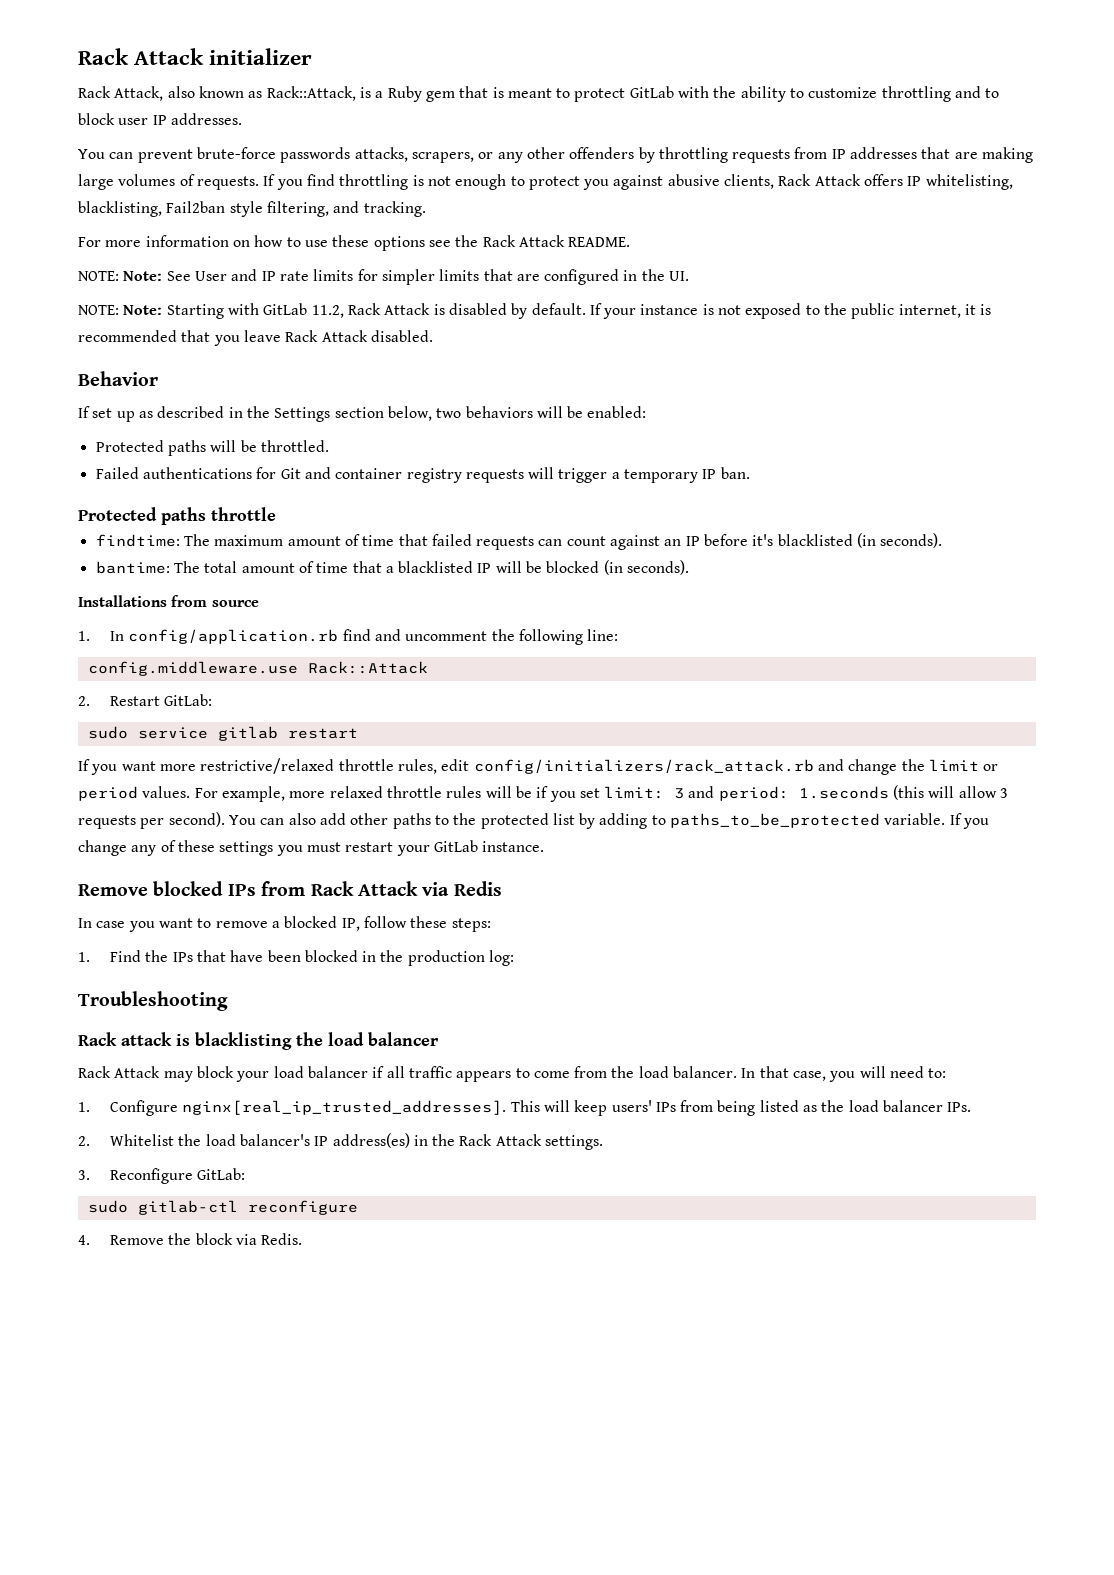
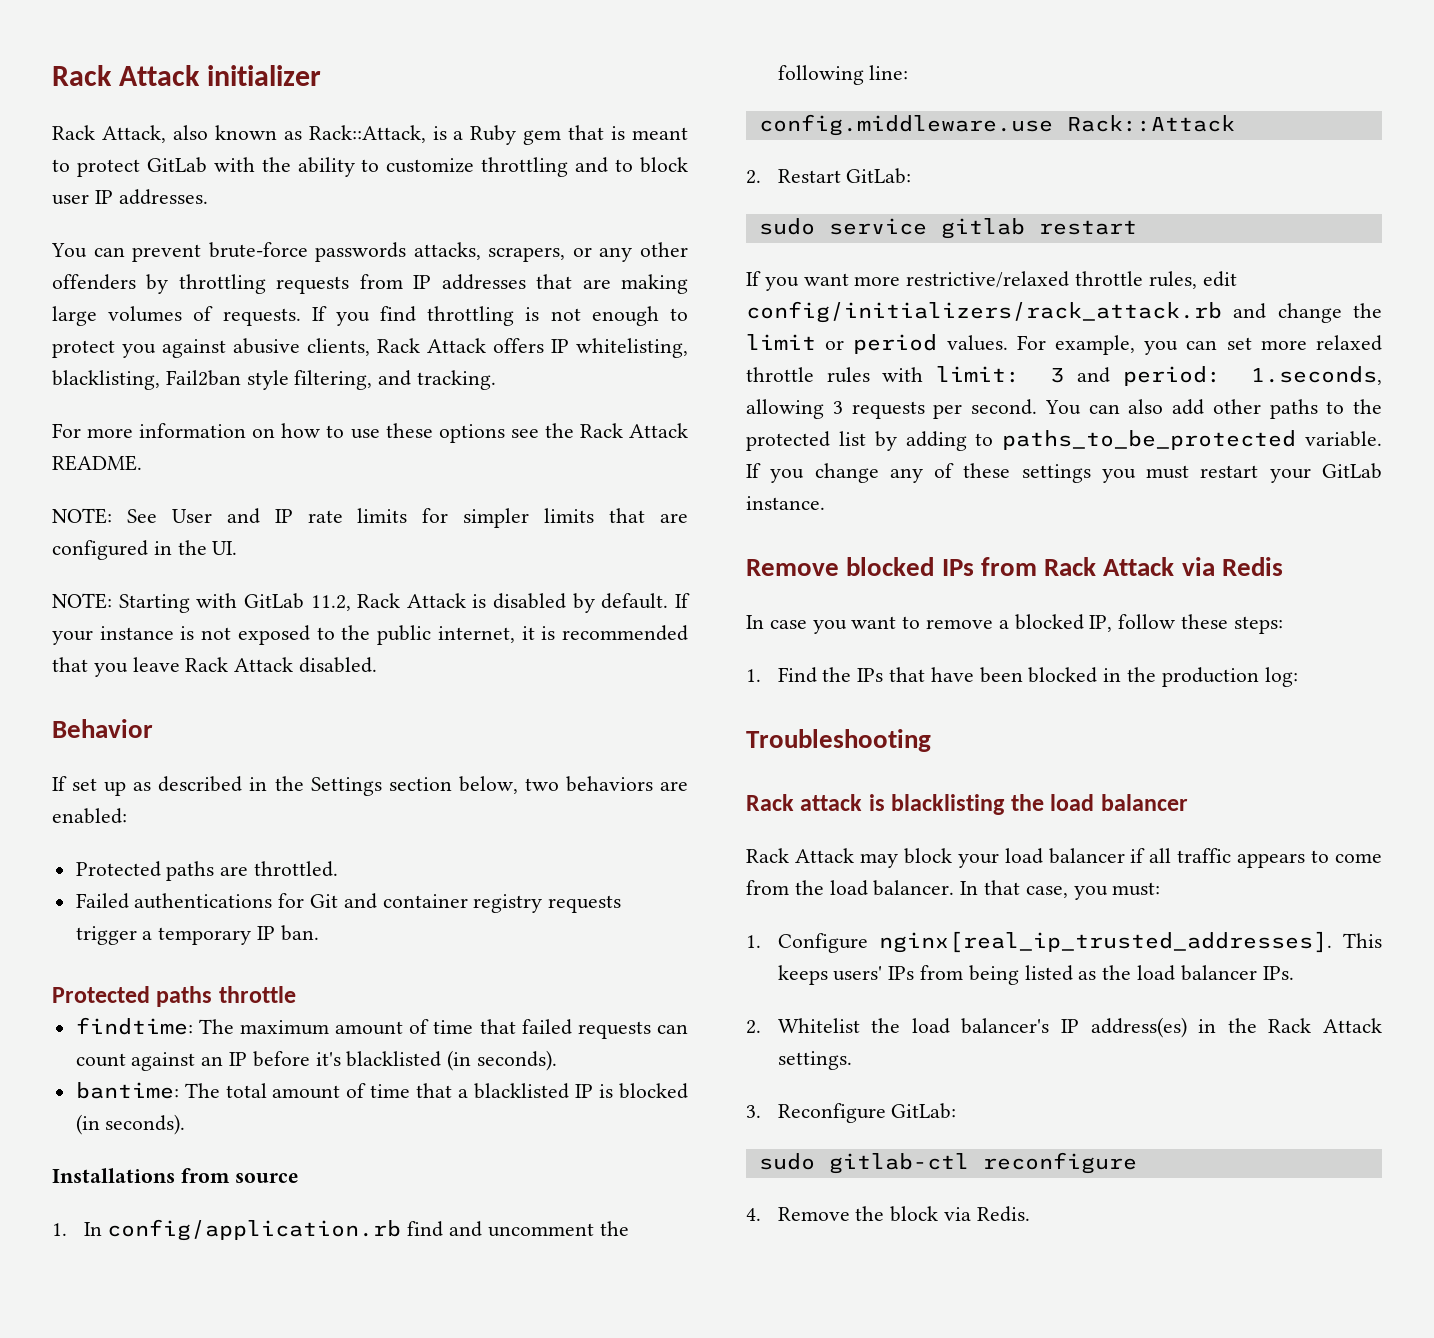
[123,271,163,281] Note: -> (112, 516) none
[123,305,163,315] Note: -> (112, 601) none
[536,406,584,418] will be -> [659,781,688,791] are
[210,440,257,452] will be -> [220,866,249,876] are
[528,467,555,479] will -> (622, 904) none
[495,561,543,573] will be -> [599,1084,614,1098] is
(285, 794) none -> [1144,337,1252,355] you can set
[485,785,997,802] will be if you set limit: 3 and period: 1.seconds (this will allow -> [882,366,1382,386] [746,399,824,419] with limit: 3 and period: 1.seconds, allowing
[168,812,225,827] second). -> [971,399,1037,415] second.
[859,1066,947,1078] will need to: -> [1112,882,1161,896] must:
[543,1100,608,1116] will keep -> [777,965,828,985] keeps

